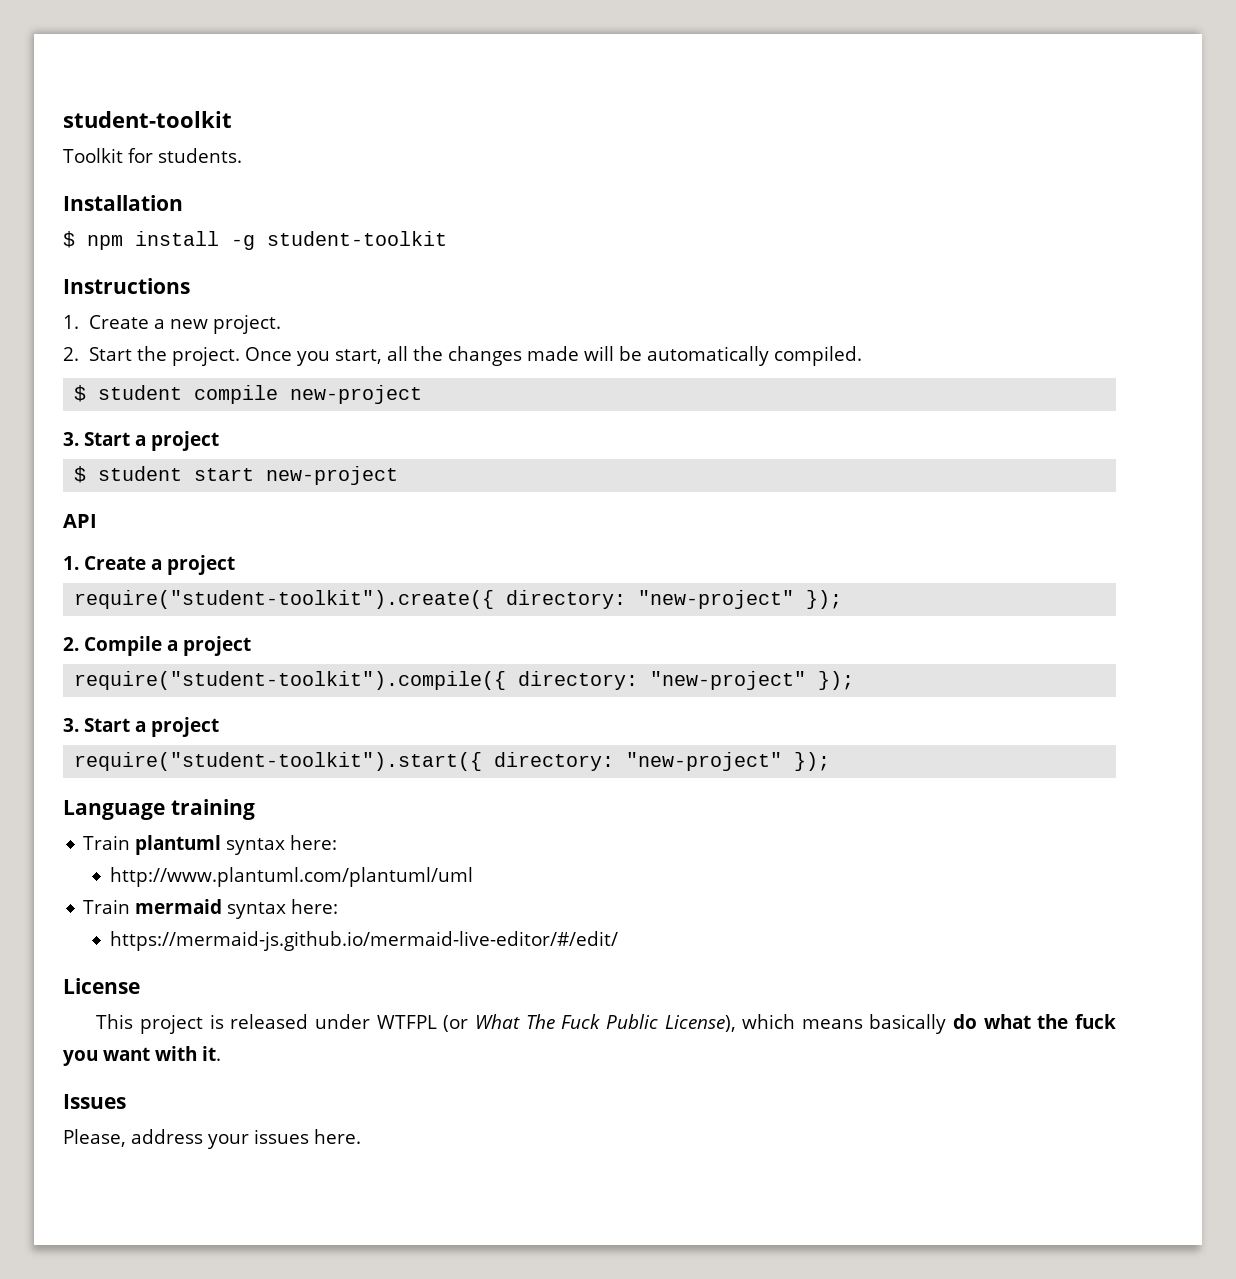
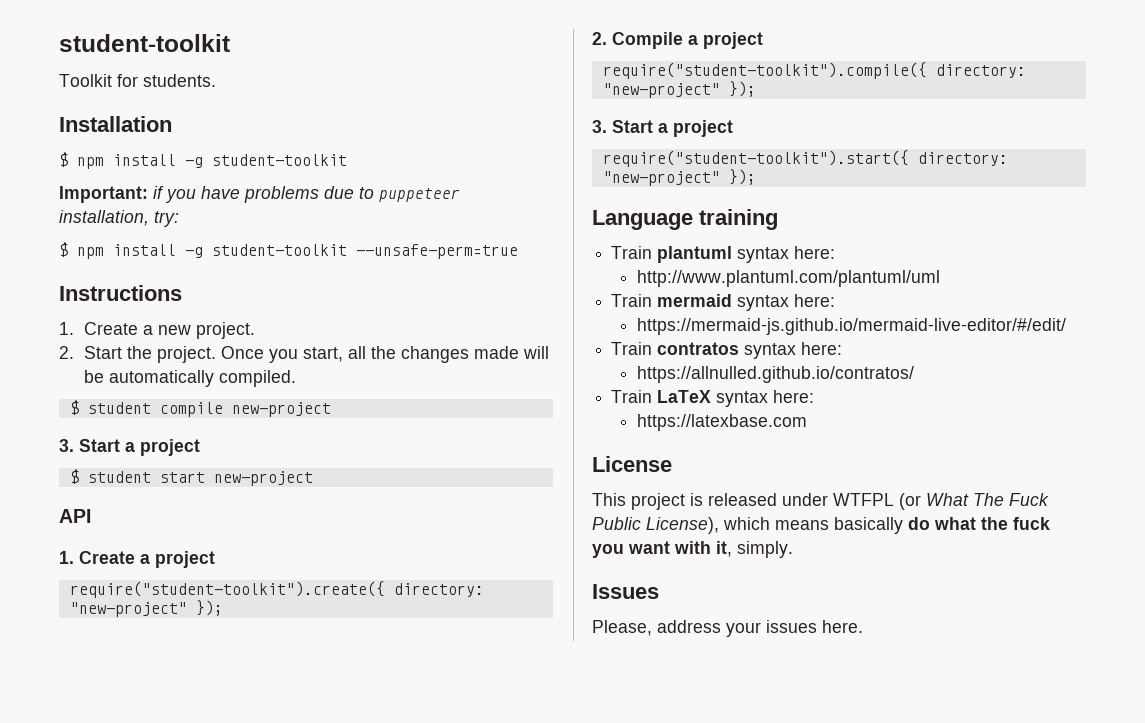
(447, 238) none -> [59,186,460,203] [59,210,179,227] [59,242,518,259] // Important: if you have problems due to puppeteer installation, try: // $ npm install -g student-toolkit --unsafe-perm=true
(618, 941) none -> [611,342,843,359] [636,366,914,383] [611,390,815,407] [636,414,807,431] // Train contratos syntax here: // https://allnulled.github.io/contratos/ // Train LaTeX syntax here: // https://latexbase.com
[202,1046,221,1061] it. -> [716,541,793,558] it, simply.

